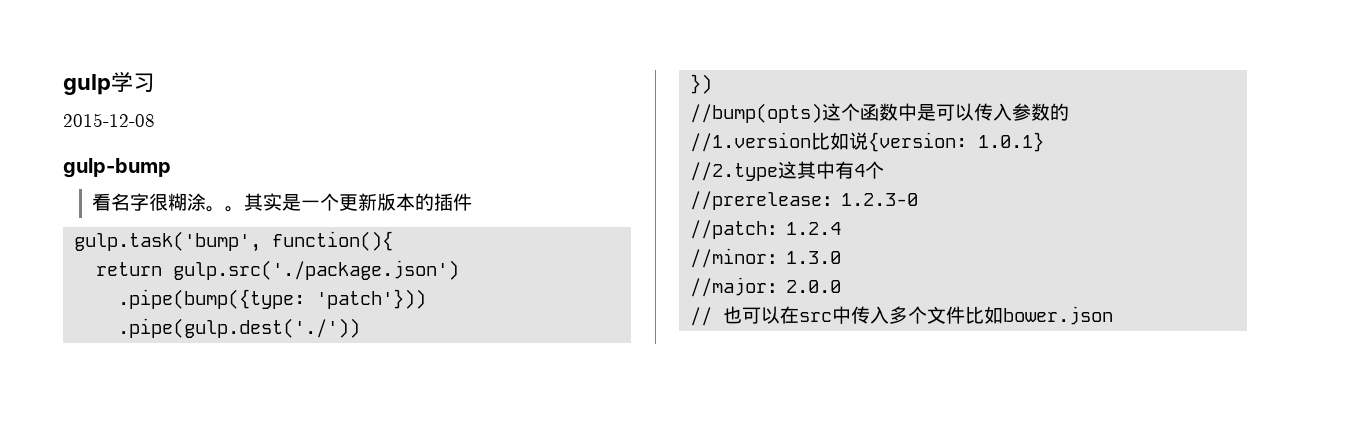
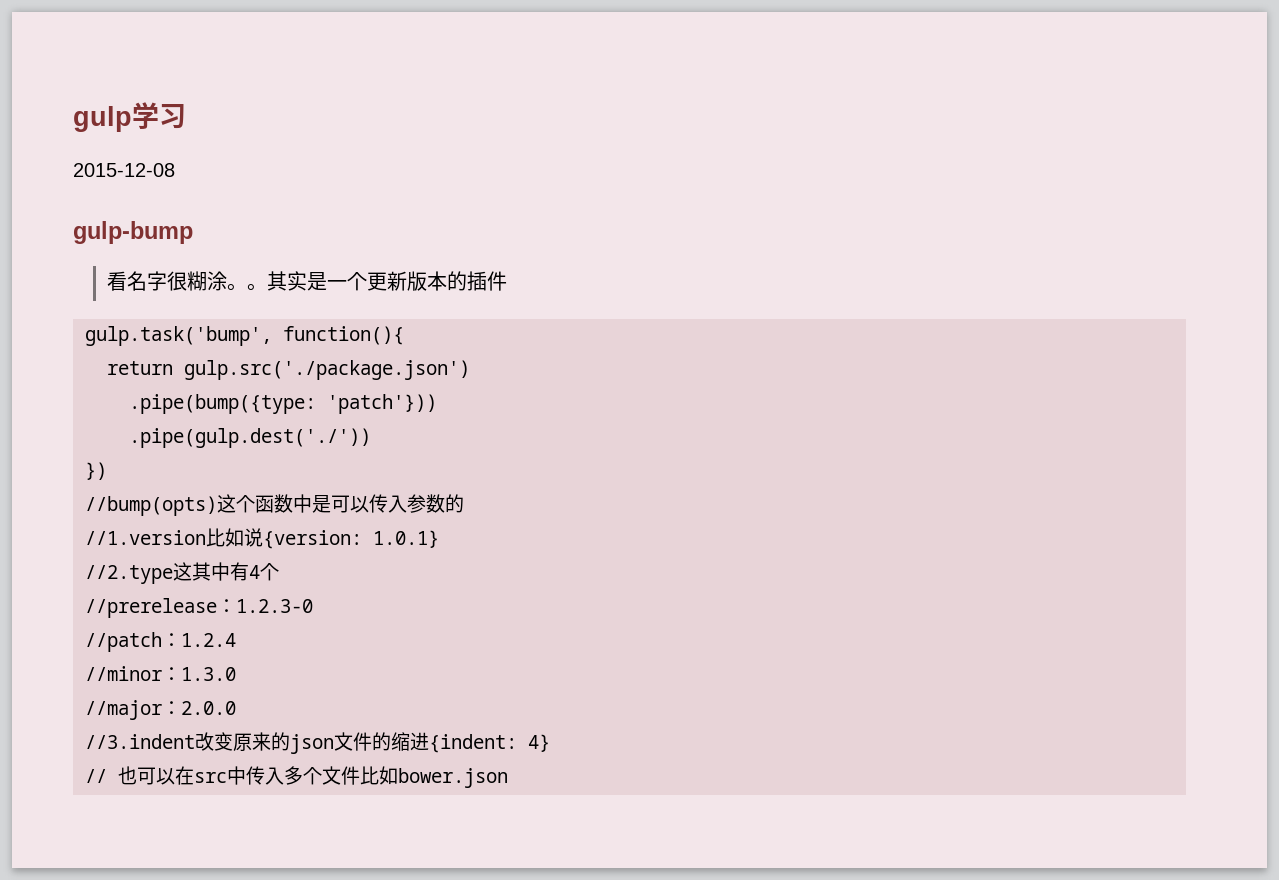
(842, 286) none -> [85,732,550,754] // //3.indent改变原来的json文件的缩进{indent: 4}

